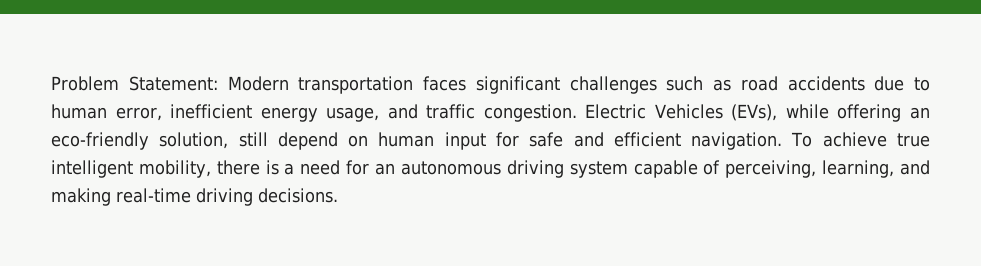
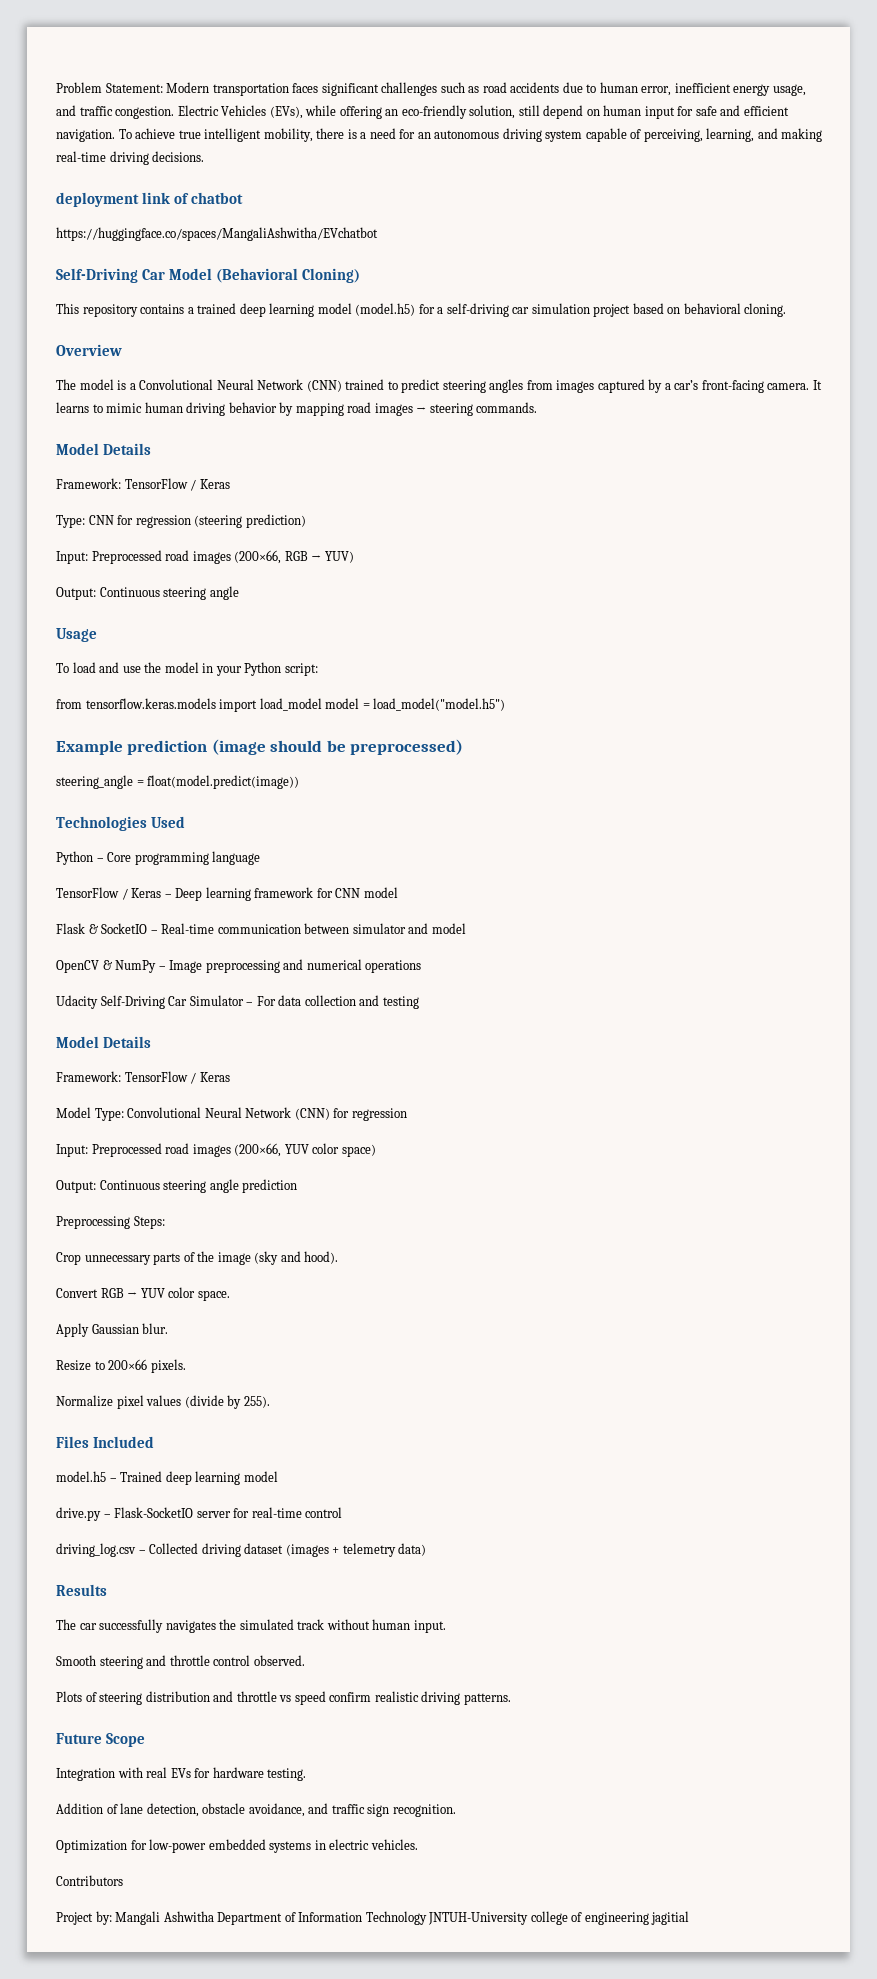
(338, 195) none -> [56,192,244,207] [56,227,378,241] [56,268,361,283] [56,303,787,317] [56,344,122,356] [56,379,822,393] [56,402,538,416] [56,443,152,455] [56,478,230,491] [56,514,306,528] [56,550,354,564] [56,586,239,600] [56,628,97,642] [56,662,318,676] [56,698,506,712] [56,739,464,755] [56,775,300,789] [56,816,186,831] [56,851,261,865] [56,887,398,901] [56,923,466,934] [56,959,422,973] [56,995,419,1009] [56,1036,152,1048] [56,1071,230,1084] [56,1107,407,1121] [56,1143,376,1157] [56,1179,298,1193] [56,1216,165,1229] [56,1251,339,1265] [56,1287,230,1301] [56,1323,169,1337] [56,1359,186,1373] [56,1395,270,1409] [56,1436,155,1448] [56,1471,278,1485] [56,1507,343,1521] [56,1543,427,1557] [56,1584,107,1596] [56,1619,446,1633] [56,1655,305,1669] [56,1691,511,1705] [56,1733,146,1747] [56,1767,307,1781] [56,1803,456,1817] [56,1839,418,1853] [56,1875,123,1886] [56,1911,690,1925] // deployment link of chatbot // https://huggingface.co/spaces/MangaliAshwitha/EVchatbot // Self-Driving Car Model (Behavioral Cloning) // This repository contains a trained deep learning model (model.h5) for a self-driving car simulation project based on behavioral cloning. // Overview // The model is a Convolutional Neural Network (CNN) trained to predict steering angles from images captured by a car’s front-facing camera. It learns to mimic human driving behavior by mapping road images → steering commands. // Model Details // Framework: TensorFlow / Keras // Type: CNN for regression (steering prediction) // Input: Preprocessed road images (200×66, RGB → YUV) // Output: Continuous steering angle // Usage // To load and use the model in your Python script: // from tensorflow.keras.models import load_model model = load_model("model.h5") // Example prediction (image should be preprocessed) // steering_angle = float(model.predict(image)) // Technologies Used // Python – Core programming language // TensorFlow / Keras – Deep learning framework for CNN model // Flask & SocketIO – Real-time communication between simulator and model // OpenCV & NumPy – Image preprocessing and numerical operations // Udacity Self-Driving Car Simulator – For data collection and testing // Model Details // Framework: TensorFlow / Keras // Model Type: Convolutional Neural Network (CNN) for regression // Input: Preprocessed road images (200×66, YUV color space) // Output: Continuous steering angle prediction // Preprocessing Steps: // Crop unnecessary parts of the image (sky and hood). // Convert RGB → YUV color space. // Apply Gaussian blur. // Resize to 200×66 pixels. // Normalize pixel values (divide by 255). // Files Included // model.h5 – Trained deep learning model // drive.py – Flask-SocketIO server for real-time control // driving_log.csv – Collected driving dataset (images + telemetry data) // Results // The car successfully navigates the simulated track without human input. // Smooth steering and throttle control observed. // Plots of steering distribution and throttle vs speed confirm realistic driving patterns. // Future Scope // Integration with real EVs for hardware testing. // Addition of lane detection, obstacle avoidance, and traffic sign recognition. // Optimization for low-power embedded systems in electric vehicles. // Contributors // Project by: Mangali Ashwitha Department of Information Technology JNTUH-University college of engineering jagitial

